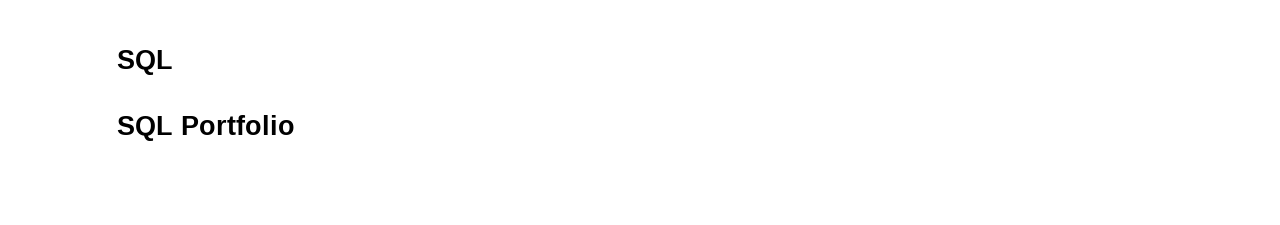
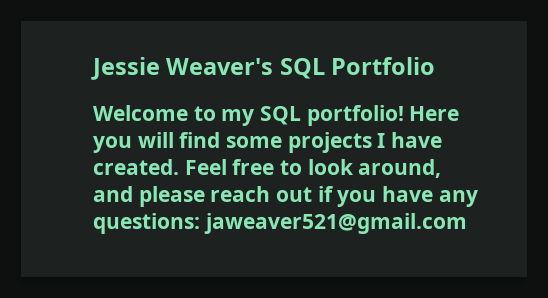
[117,50,173,75] SQL // -> [91,57,274,80] Jessie Weaver's
(295, 125) none -> [93,105,460,126] [93,132,443,153] [93,159,442,178] [93,186,478,207] [93,213,467,234] // Welcome to my SQL portfolio! Here you will find some projects I have created. Feel free to look around, and please reach out if you have any questions: jaweaver521@gmail.com

